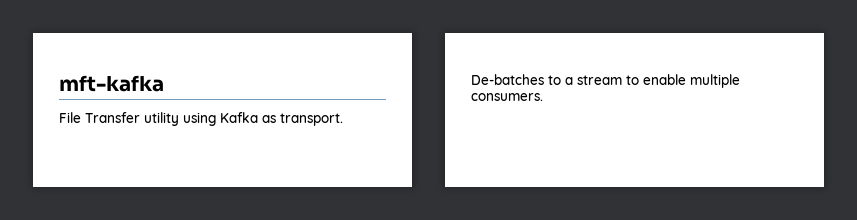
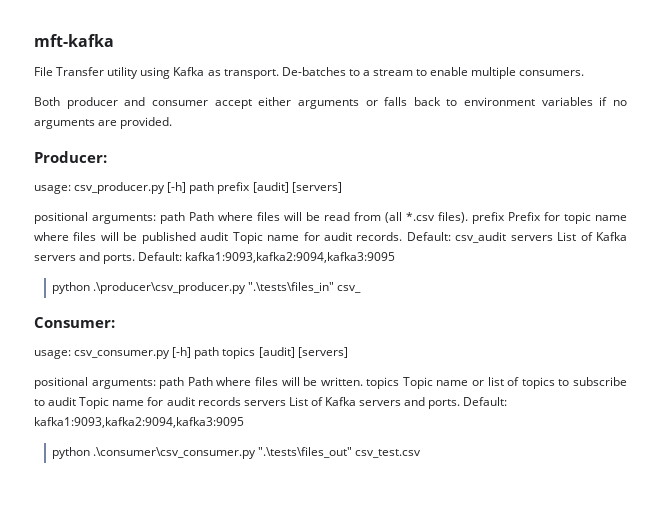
(543, 97) none -> [34,97,627,109] [34,117,173,129] [34,151,107,163] [34,182,342,194] [34,212,627,224] [34,232,627,244] [34,252,396,264] [52,282,362,294] [34,317,115,328] [34,347,348,359] [34,377,627,389] [34,397,508,409] [34,417,244,428] [52,447,422,459] // Both producer and consumer accept either arguments or falls back to environment variables if no arguments are provided. // Producer: // usage: csv_producer.py [-h] path prefix [audit] [servers] // positional arguments: path Path where files will be read from (all *.csv files). prefix Prefix for topic name where files will be published audit Topic name for audit records. Default: csv_audit servers List of Kafka servers and ports. Default: kafka1:9093,kafka2:9094,kafka3:9095 // python .\producer\csv_producer.py ".\tests\files_in" csv_ // Consumer: // usage: csv_consumer.py [-h] path topics [audit] [servers] // positional arguments: path Path where files will be written. topics Topic name or list of topics to subscribe to audit Topic name for audit records servers List of Kafka servers and ports. Default: kafka1:9093,kafka2:9094,kafka3:9095 // python .\consumer\csv_consumer.py ".\tests\files_out" csv_test.csv

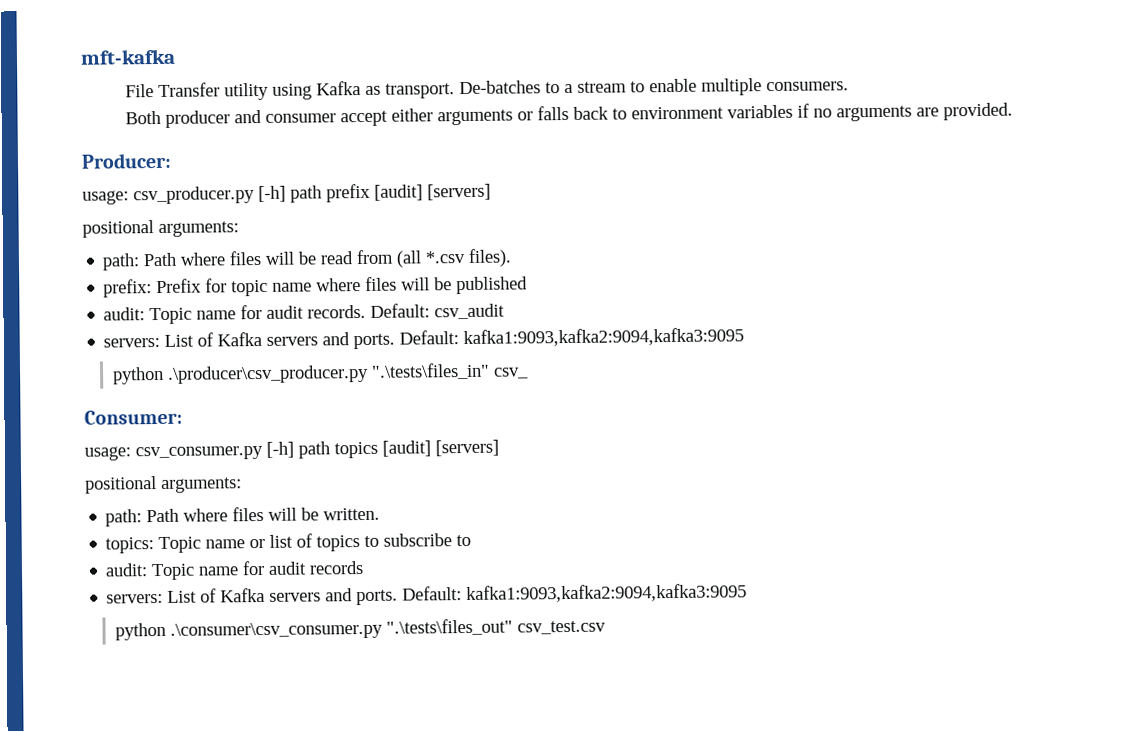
[160,212,185,224] path -> [102,253,141,271] // path:
[472,212,505,224] prefix -> [103,279,153,298] // prefix:
[200,232,229,241] audit -> [103,307,146,321] // audit:
[510,235,553,241] servers -> [103,337,161,348] // servers:
[159,377,185,389] path -> [105,509,143,527] // path:
[366,377,400,389] topics -> [105,537,155,554] // topics:
[48,397,77,406] audit -> [105,563,149,577] // audit:
[243,400,286,406] servers -> [106,593,164,604] // servers:

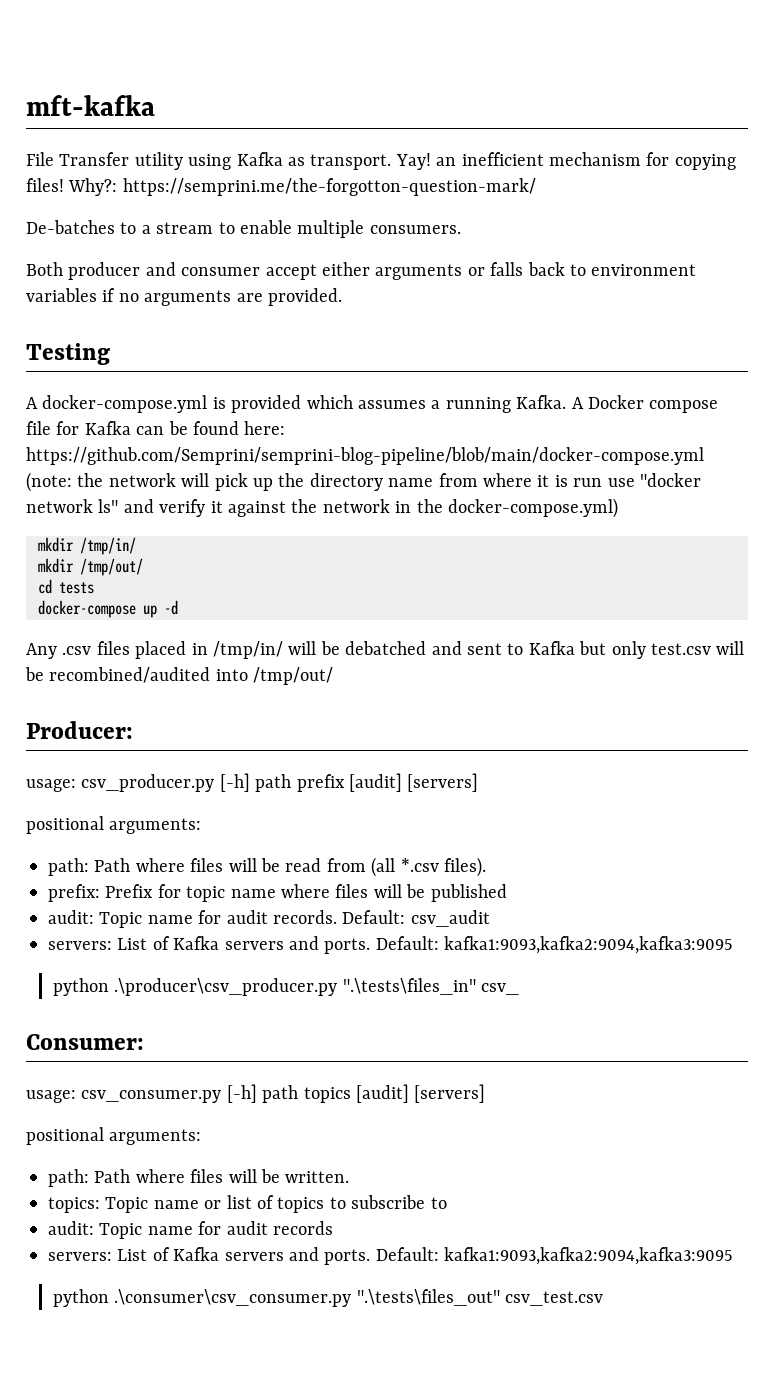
(455, 91) none -> [395,152,736,170] [26,178,536,196] Yay! an inefficient mechanism for copying files! Why?: https://semprini.me/the-forgotton-question-mark/ //
(1013, 111) none -> [26,343,110,365] [26,395,719,413] [26,421,286,435] [26,447,704,465] [26,472,701,492] [26,498,618,518] [38,537,136,555] [38,558,143,576] [38,579,94,594] [38,600,178,618] [26,641,745,659] [25,667,334,685] // Testing // A docker-compose.yml is provided which assumes a running Kafka. A Docker compose file for Kafka can be found here: https://github.com/Semprini/semprini-blog-pipeline/blob/main/docker-compose.yml (note: the network will pick up the directory name from where it is run use "docker network ls" and verify it against the network in the docker-compose.yml) // mkdir /tmp/in/ // mkdir /tmp/out/ // cd tests // docker-compose up -d // Any .csv files placed in /tmp/in/ will be debatched and sent to Kafka but only test.csv will be recombined/audited into /tmp/out/

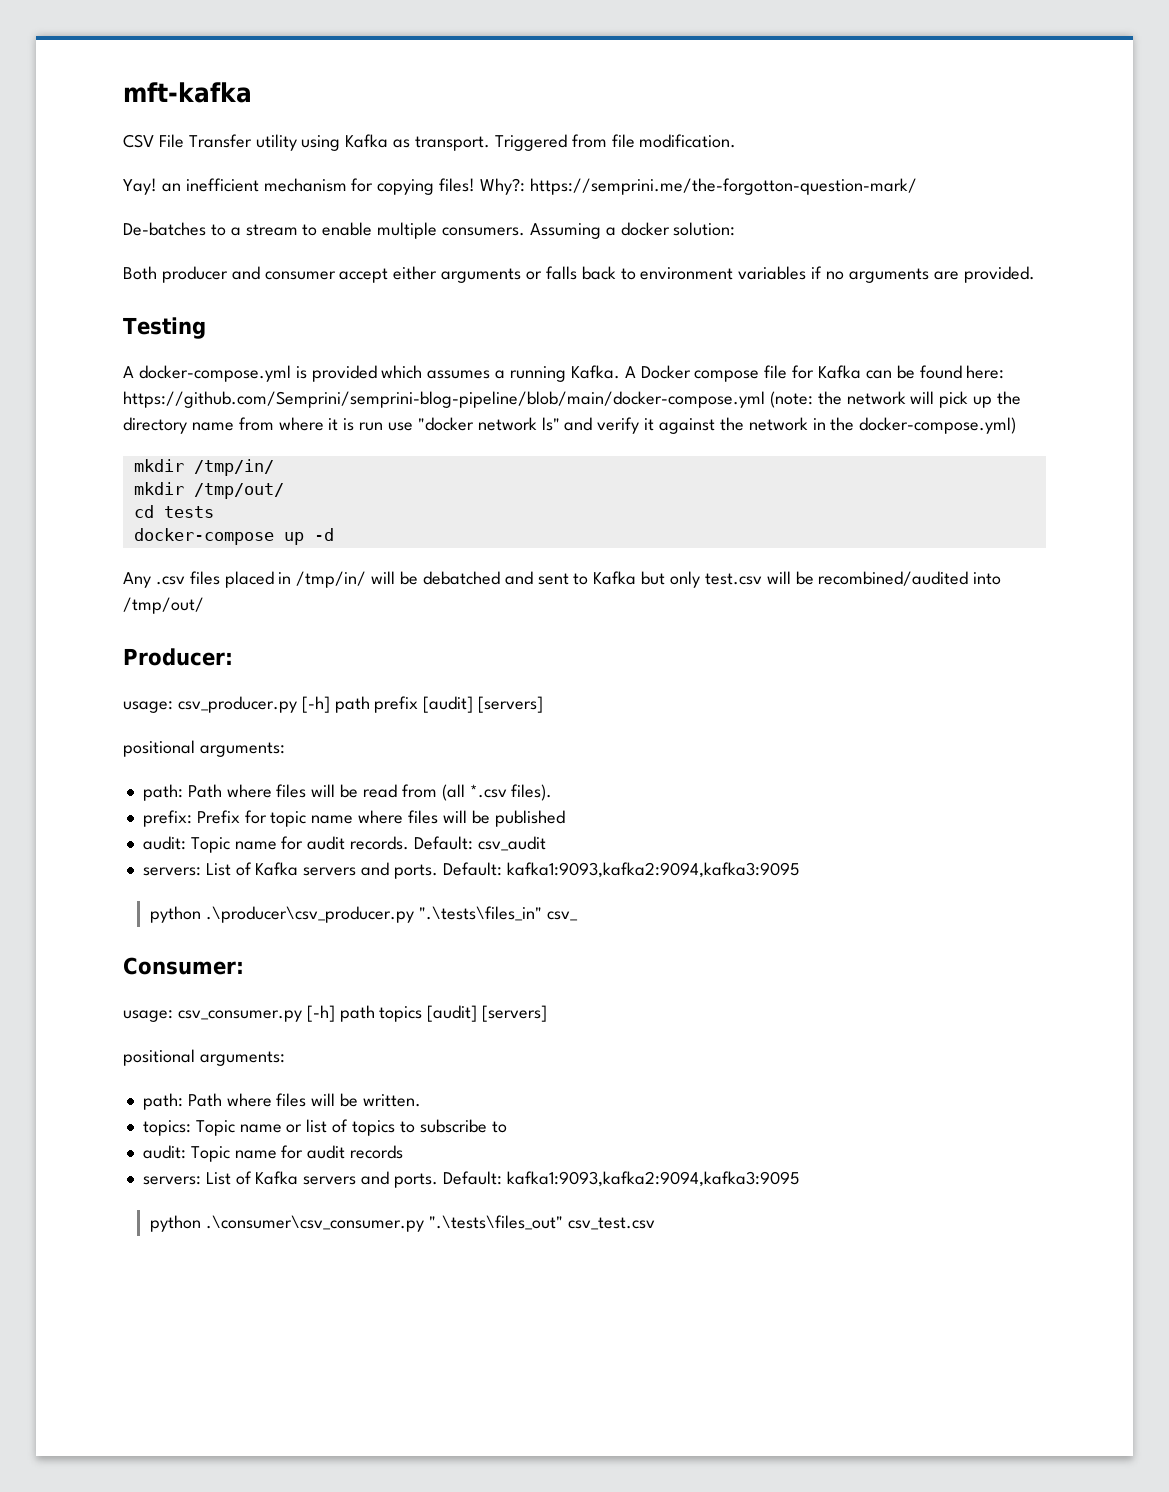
(155, 105) none -> [123,134,154,148] CSV
(392, 162) none -> [494,134,737,151] Triggered from file modification. //
(461, 229) none -> [529,222,736,239] Assuming a docker solution:

